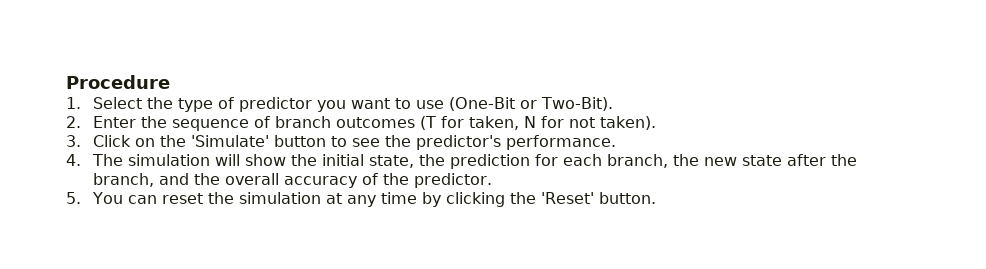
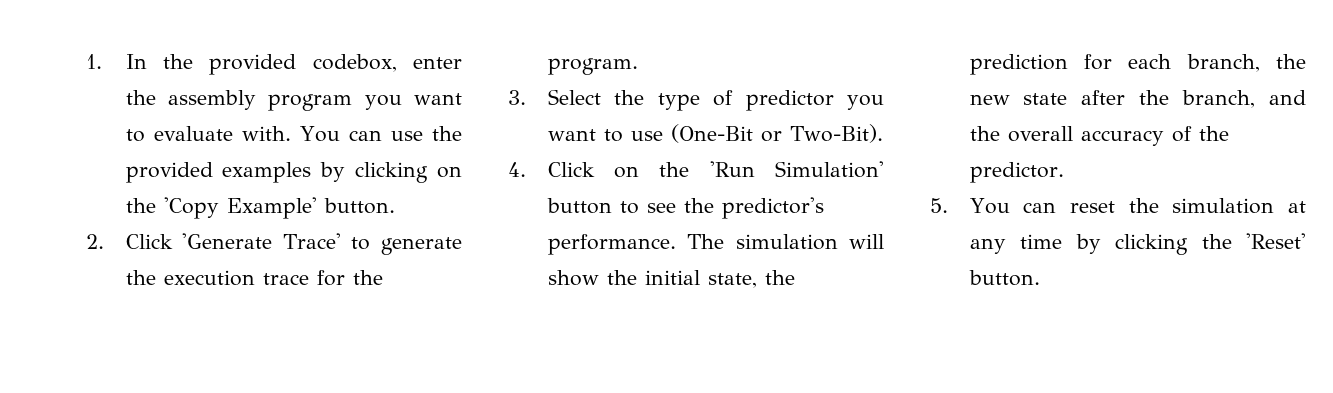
[66,75,170,89] [66,97,81,109] Procedure // 1. -> [86,54,463,75] [125,90,463,111] [125,126,463,142] [125,162,463,183] [125,197,395,219] [86,233,463,255] [125,270,383,286] [547,58,638,75] [508,90,526,105] 1. In the provided codebox, enter the assembly program you want to evaluate with. You can use the provided examples by clicking on the 'Copy Example' button. // 2. Click 'Generate Trace' to generate the execution trace for the program. // 3.
[66,116,657,131] [66,135,81,147] 2. Enter the sequence of branch outcomes (T for taken, N for not taken). // 3. -> [508,162,526,177] 4.
[191,135,270,147] 'Simulate' -> [709,161,884,178] 'Run Simulation'
[66,154,81,166] // 4. -> (676, 244) none

